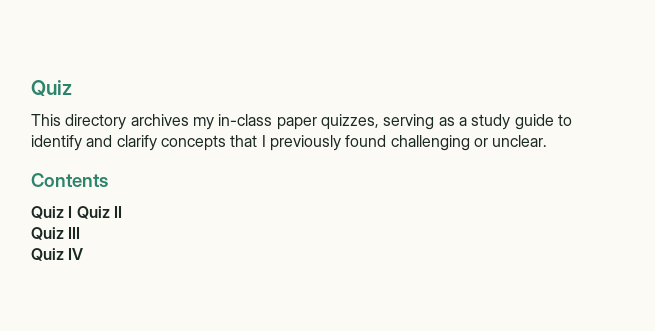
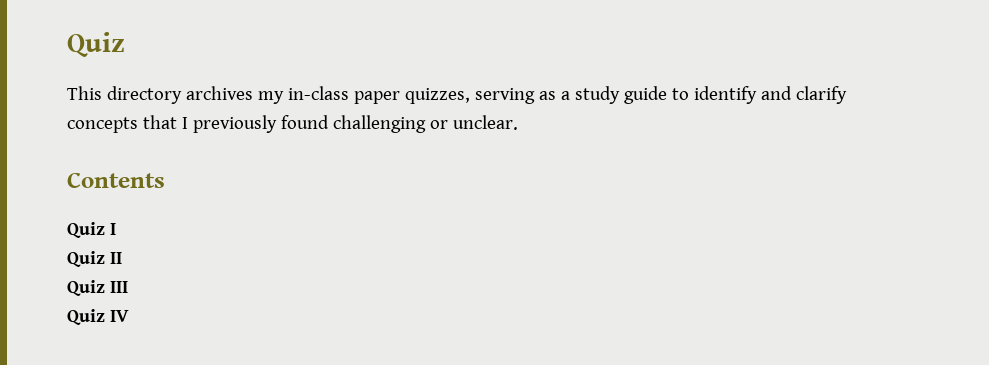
(73, 212) none -> (116, 229) //

